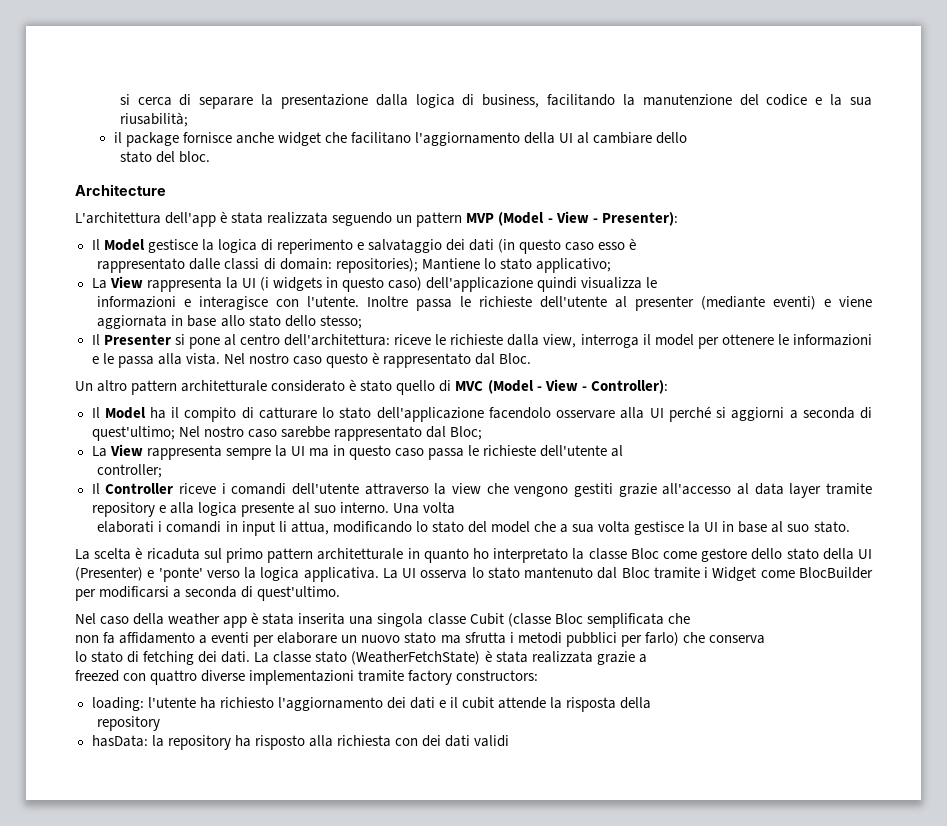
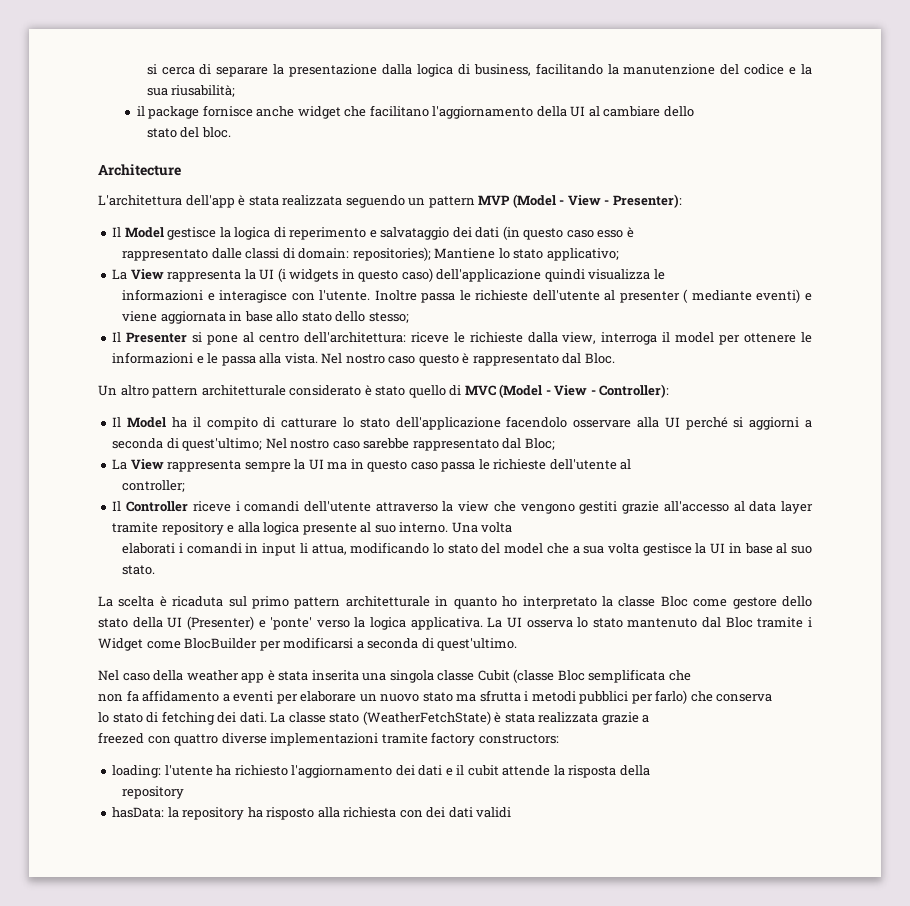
[701,296,766,310] (mediante -> [683,289,752,303] ( mediante

